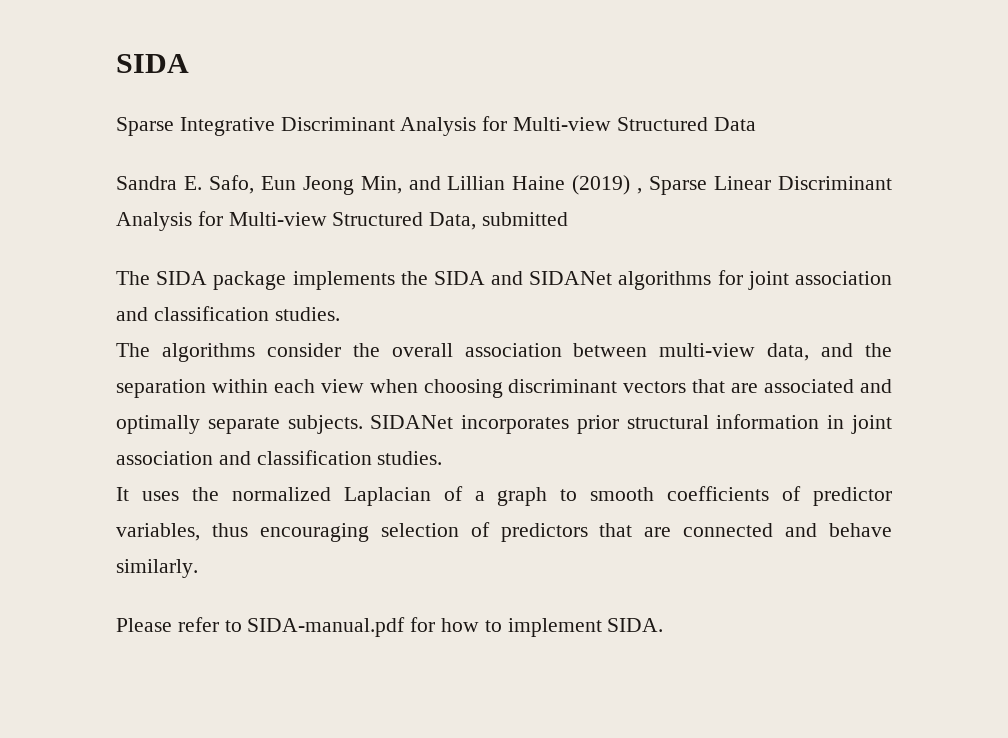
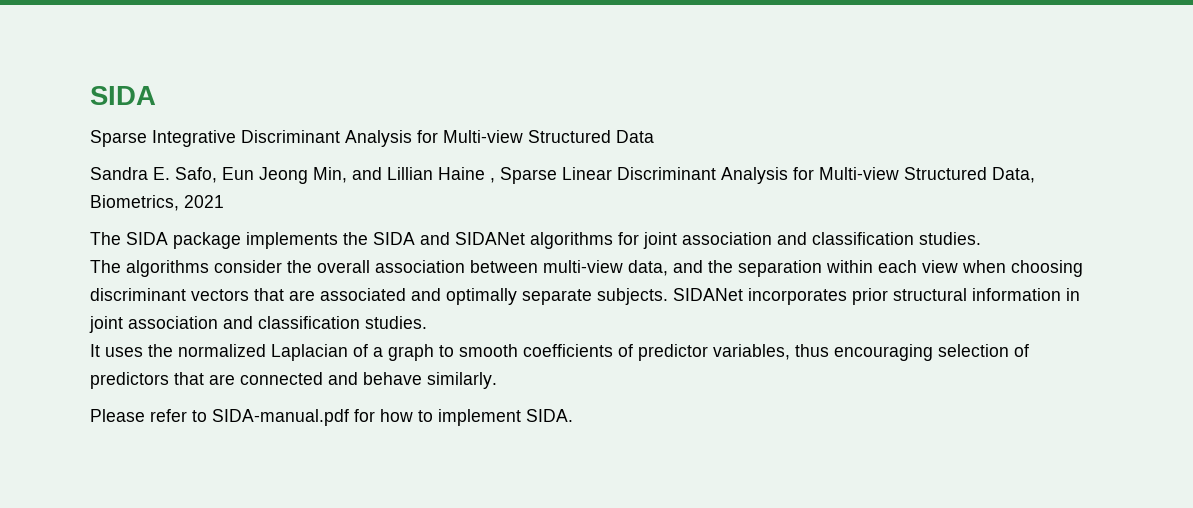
[572,175,631,195] (2019) -> (485, 173) none
[482,212,569,226] submitted -> [90,195,224,211] Biometrics, 2021

